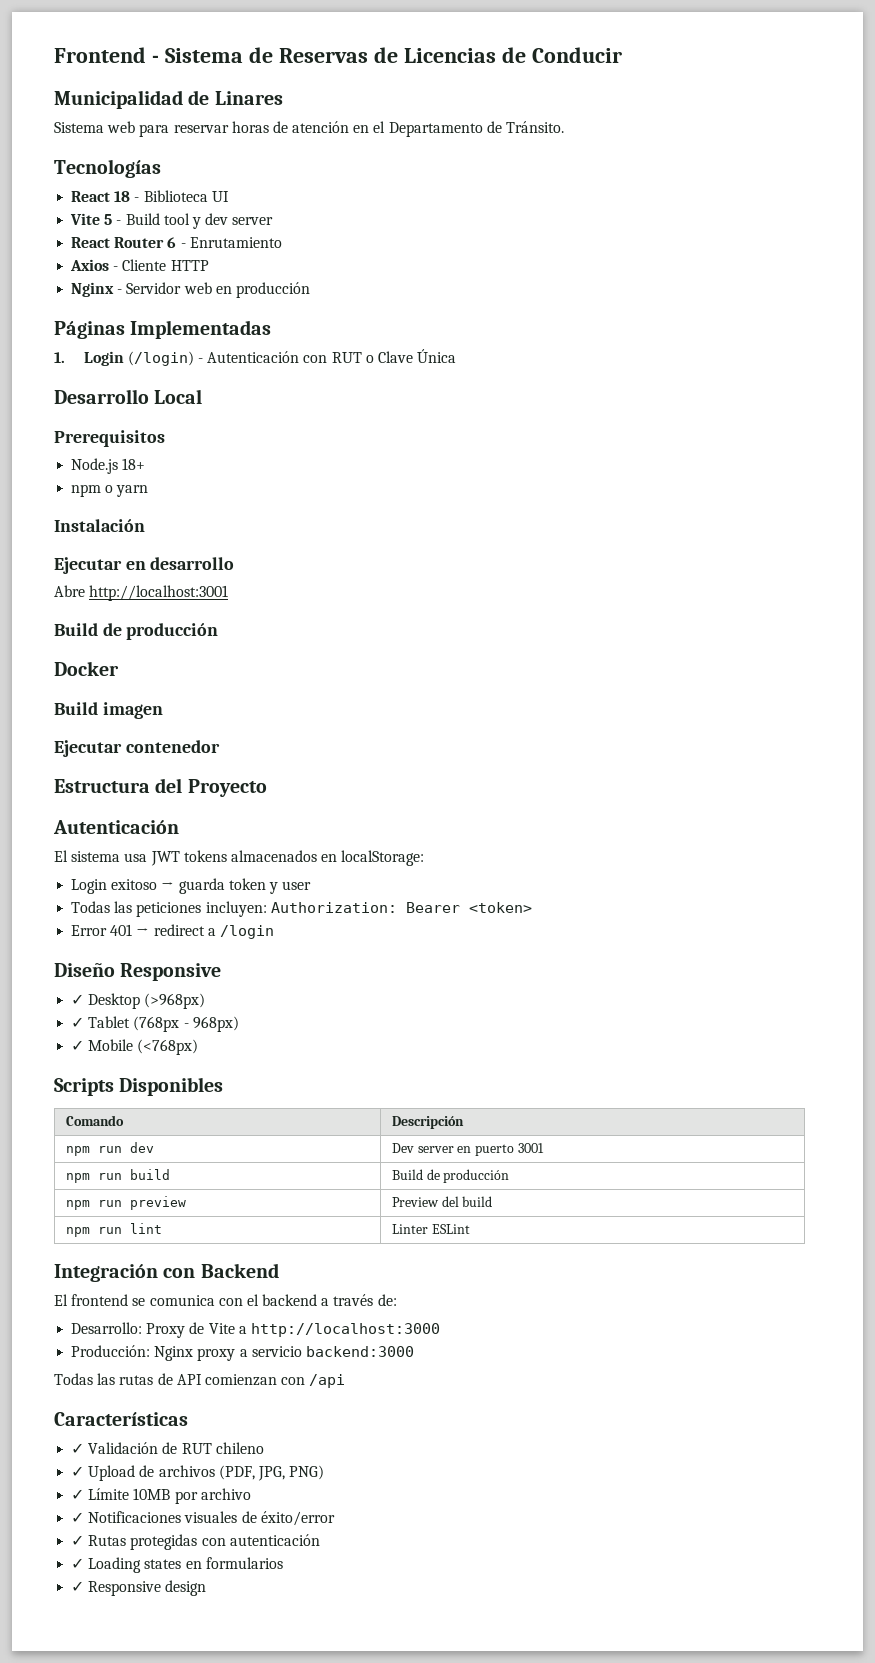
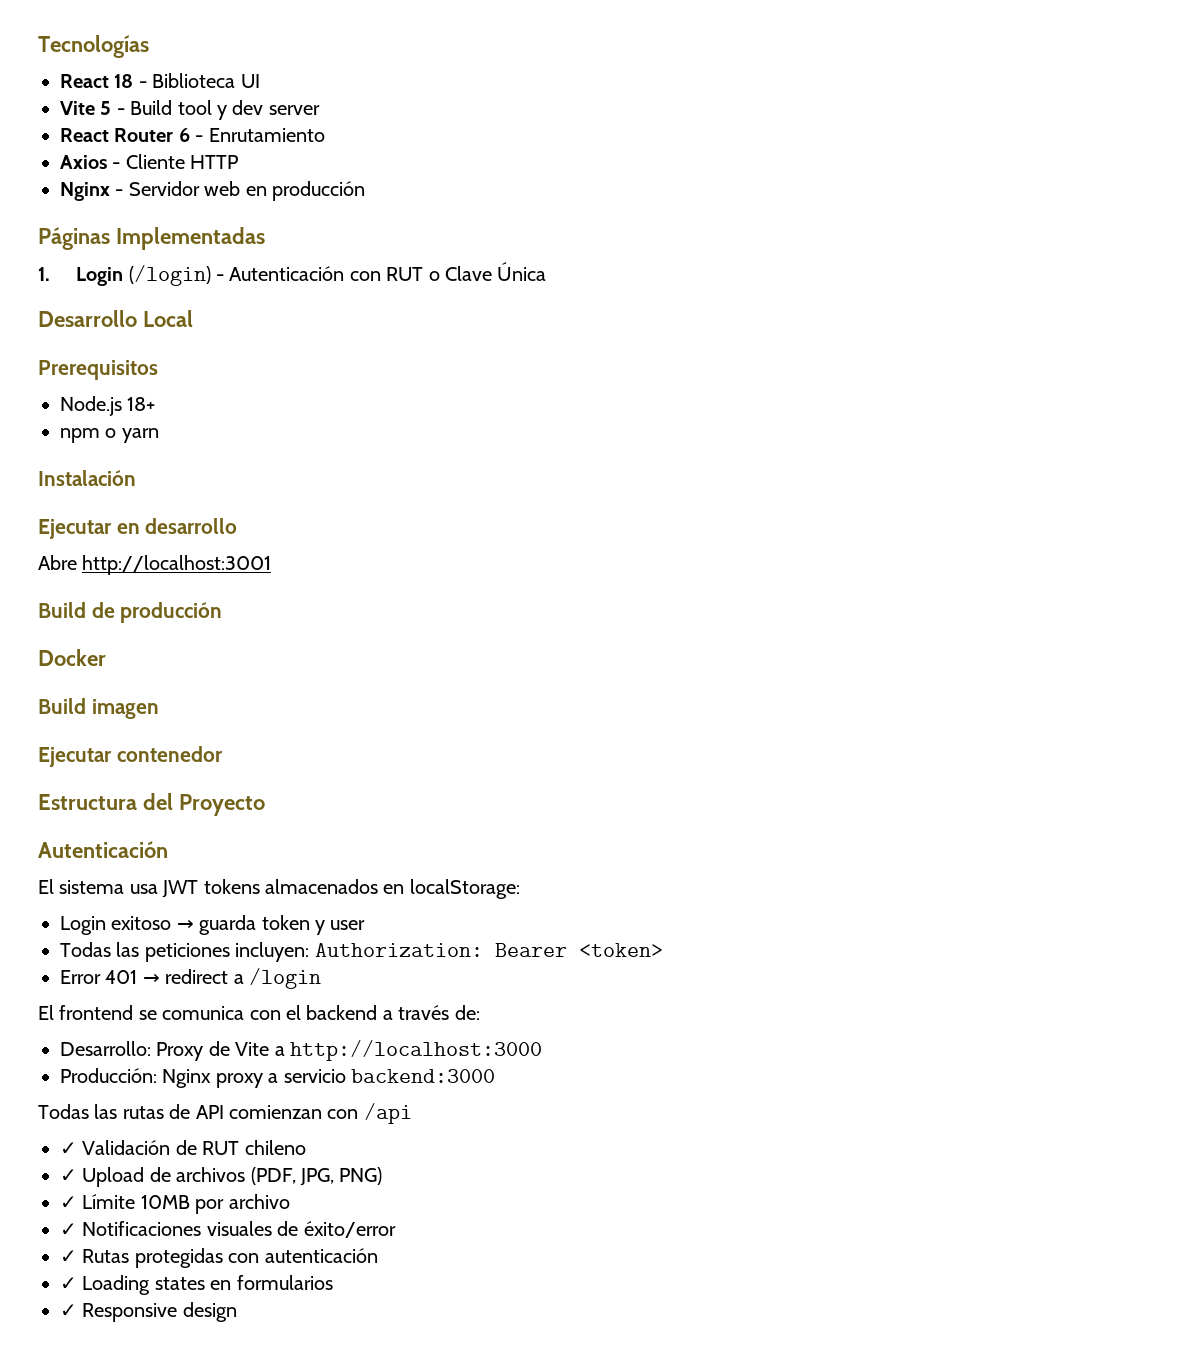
[54,47,622,63] [54,90,283,109] [54,121,565,137] Frontend - Sistema de Reservas de Licencias de Conducir // Municipalidad de Linares // Sistema web para reservar horas de atención en el Departamento de Tránsito. // -> (38, 46) none
[54,963,222,981] [71,993,206,1009] [71,1016,239,1032] [71,1039,199,1055] [54,1077,224,1096] [65,1115,124,1126] [391,1116,464,1129] [65,1142,154,1156] [391,1143,545,1156] [65,1169,170,1183] [391,1169,510,1183] [65,1196,186,1210] [391,1196,493,1207] [65,1223,162,1237] [391,1224,470,1234] [54,1263,279,1282] // Diseño Responsive // ✓ Desktop (>968px) // ✓ Tablet (768px - 968px) // ✓ Mobile (<768px) // Scripts Disponibles // Comando | Descripción // npm run dev | Dev server en puerto 3001 // npm run build | Build de producción // npm run preview | Preview del build // npm run lint | Linter ESLint // Integración con Backend -> (321, 978) none
[54,1412,188,1426] // Características -> (412, 1113) none

